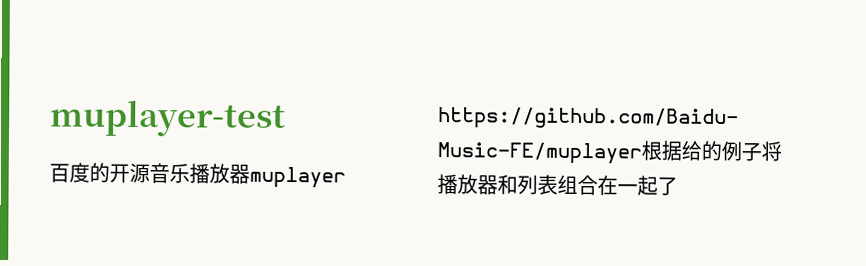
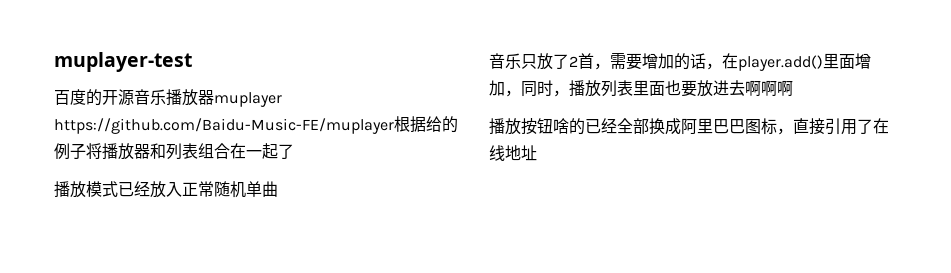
(678, 186) none -> [54,181,278,198] [489,53,871,71] [489,80,793,97] [489,118,889,135] [489,145,537,161] // 播放模式已经放入正常随机单曲 // 音乐只放了2首，需要增加的话，在player.add()里面增加，同时，播放列表里面也要放进去啊啊啊 // 播放按钮啥的已经全部换成阿里巴巴图标，直接引用了在线地址

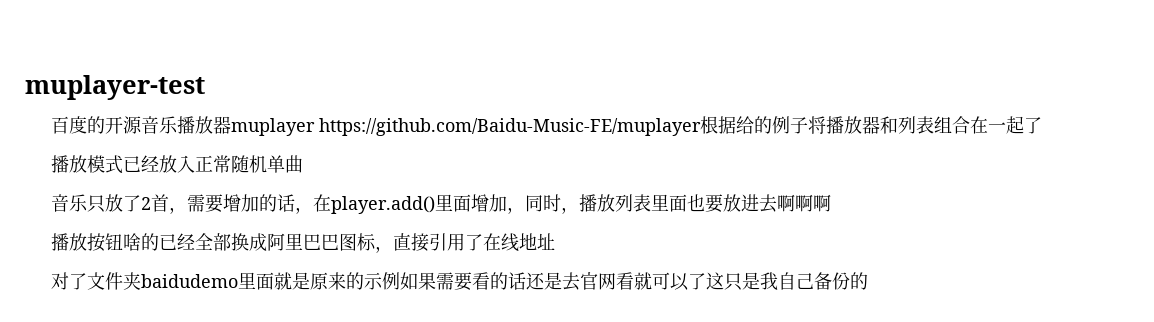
(537, 153) none -> [50,272,868,291] // 对了文件夹baidudemo里面就是原来的示例如果需要看的话还是去官网看就可以了这只是我自己备份的

